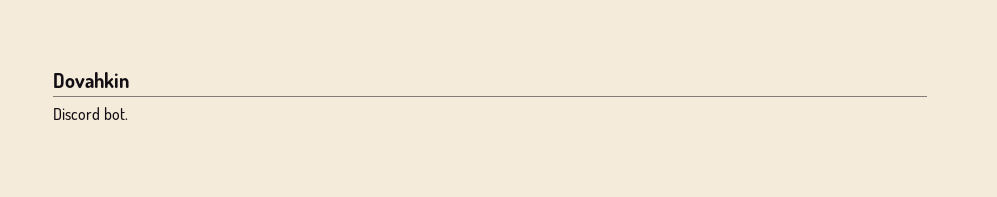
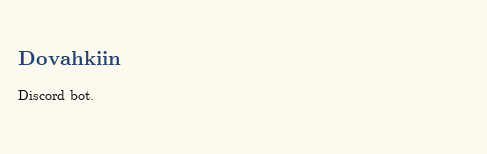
[53,72,129,88] Dovahkin -> [18,51,121,65] Dovahkiin

